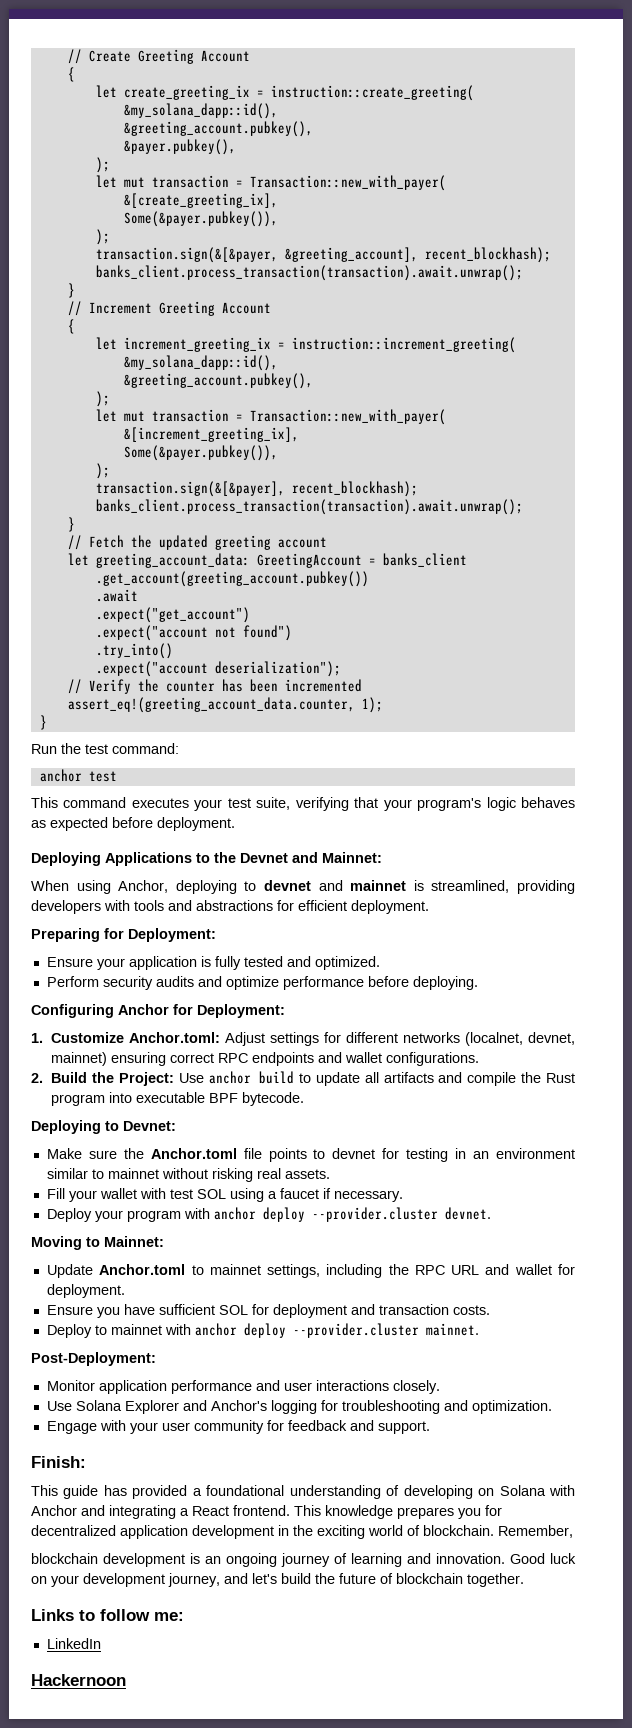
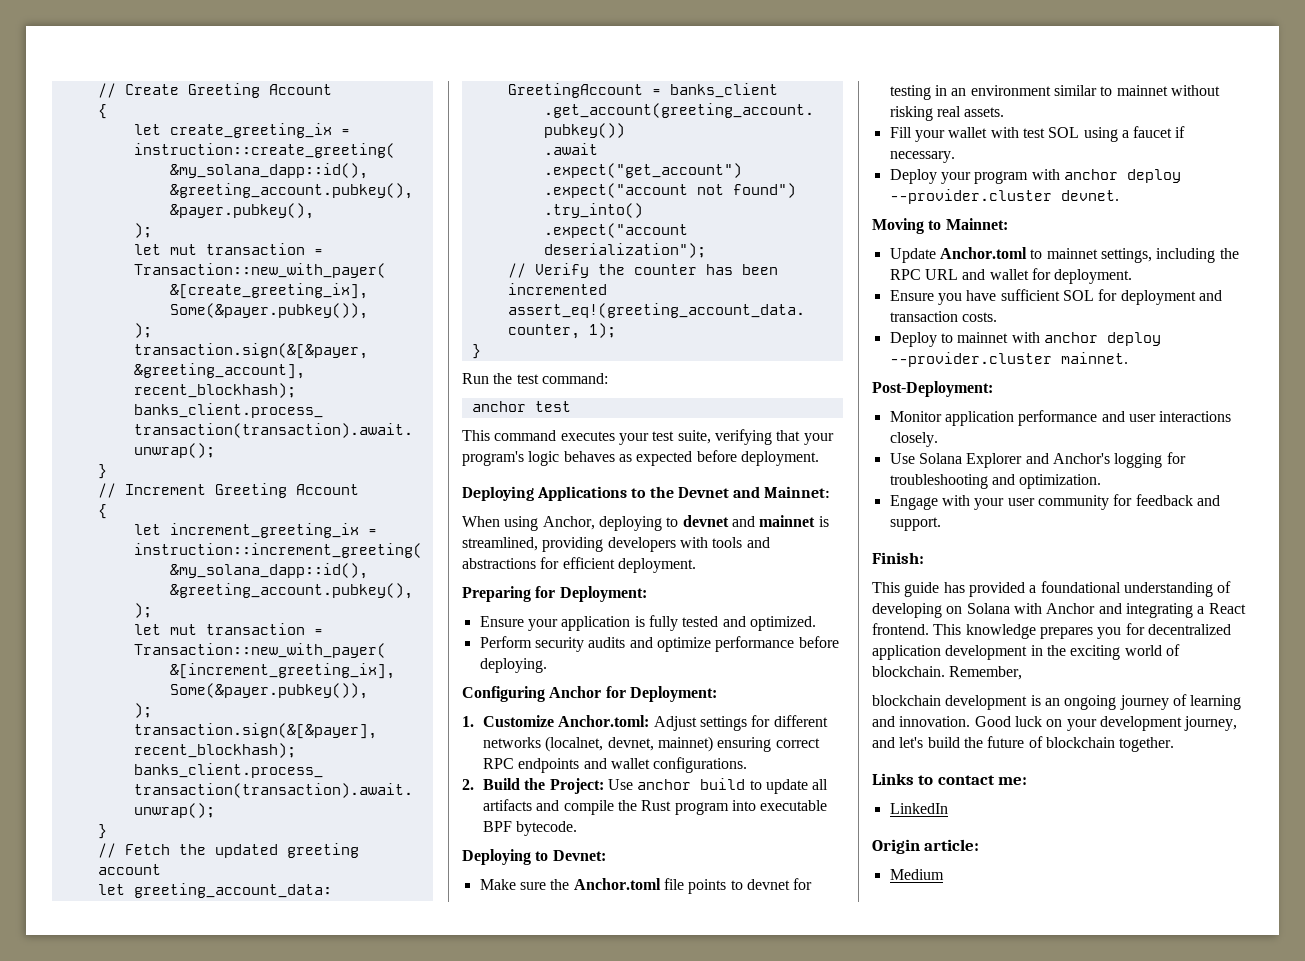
[100,1609,150,1621] follow -> [937,775,995,785] contact
[31,1674,126,1686] Hackernoon -> [872,839,980,854] [889,869,944,880] Origin article: // Medium

